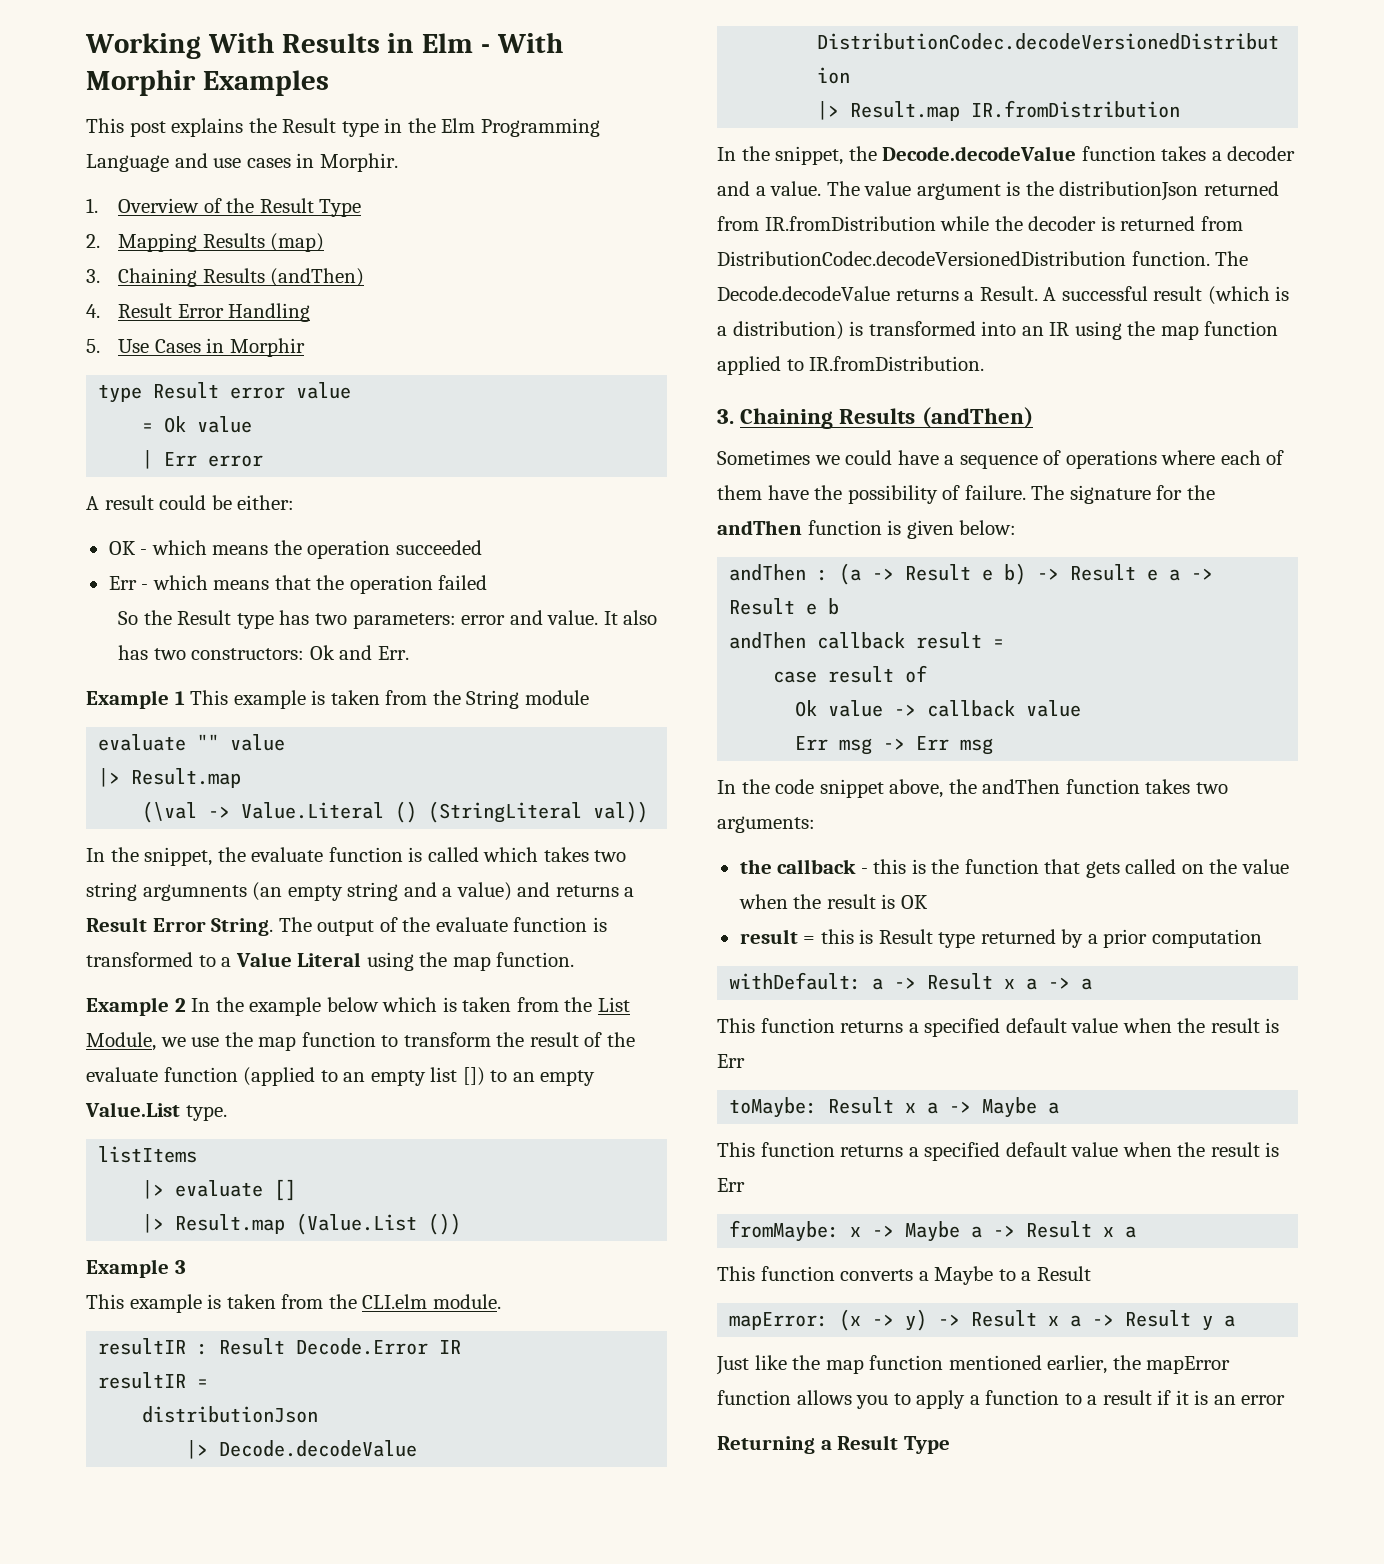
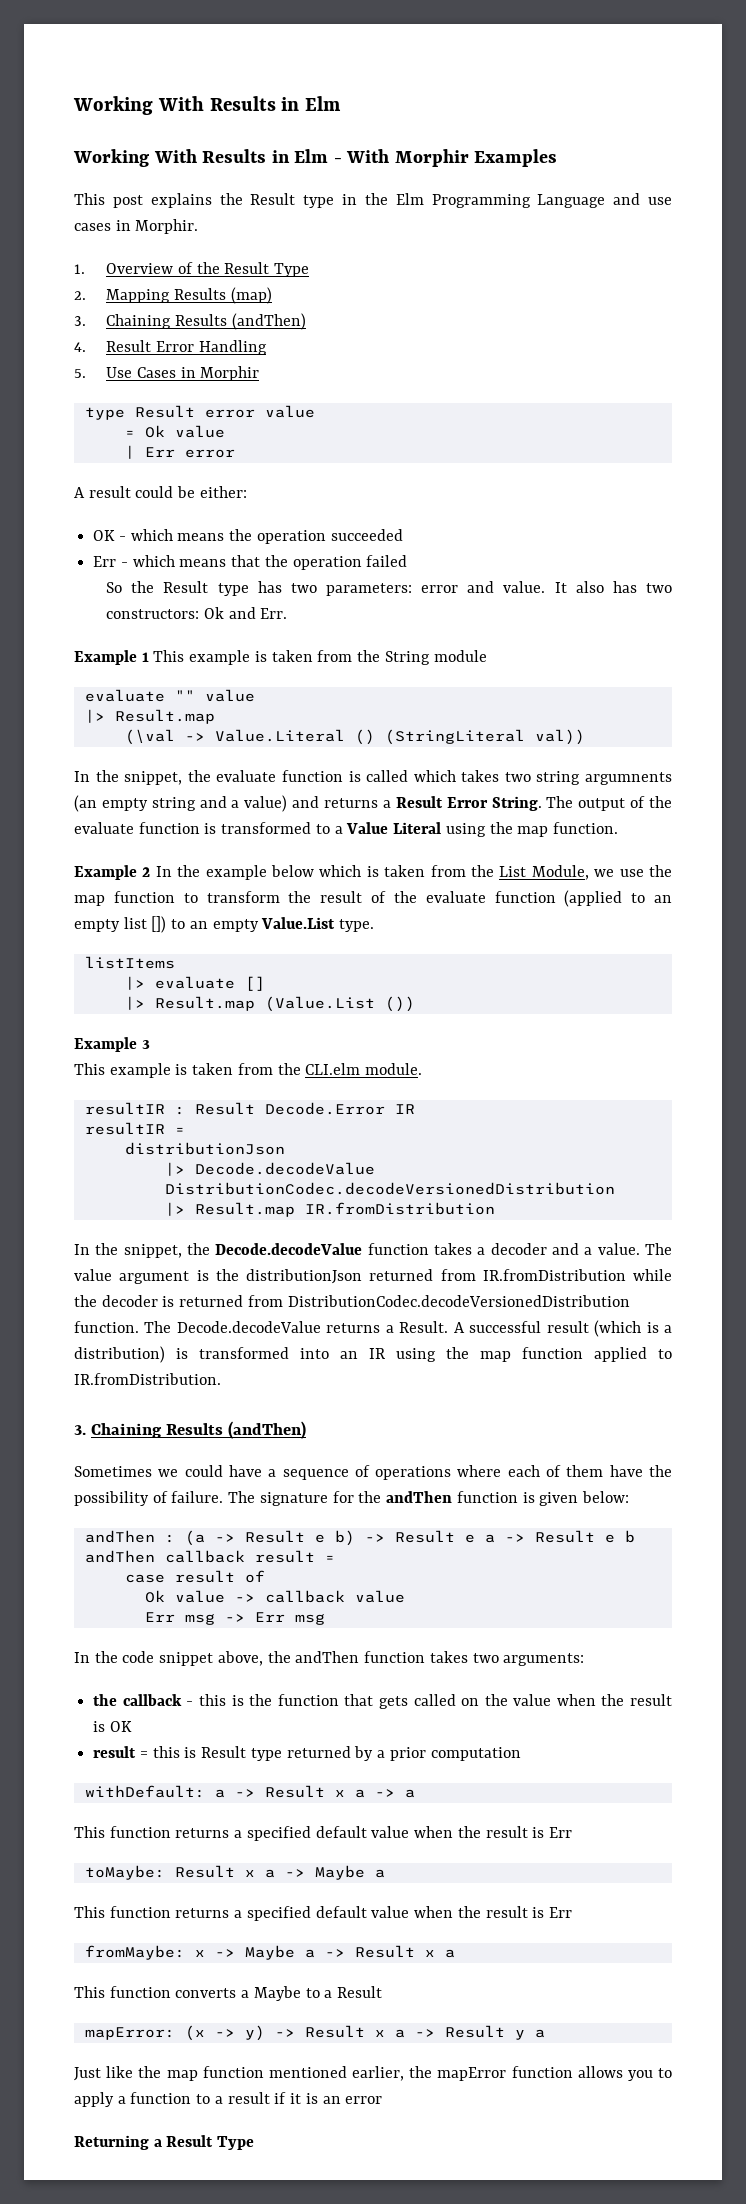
[85,32,474,59] Working With Results in Elm -> [73,96,342,115] [73,149,329,167] Working With Results in Elm // Working With Results in Elm

